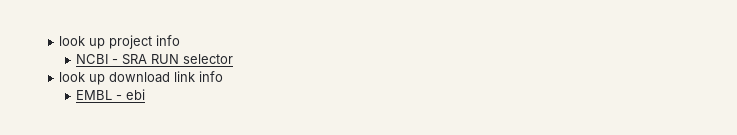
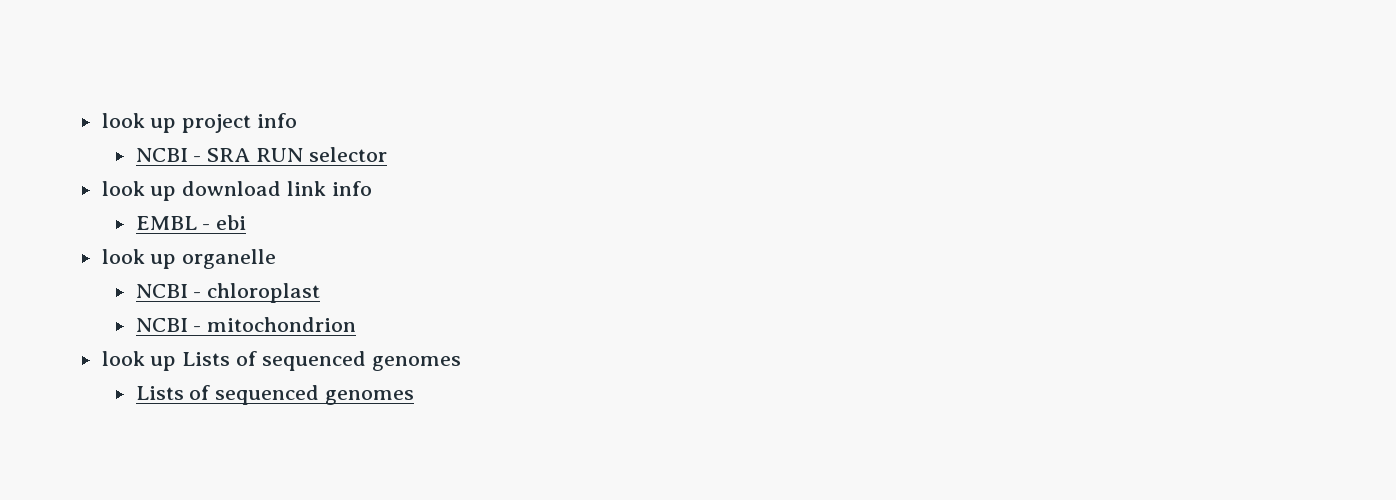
(146, 94) none -> [101,249,277,269] [135,283,321,303] [135,317,357,332] [101,351,461,371] [135,385,415,405] // look up organelle // NCBI - chloroplast // NCBI - mitochondrion // look up Lists of sequenced genomes // Lists of sequenced genomes

